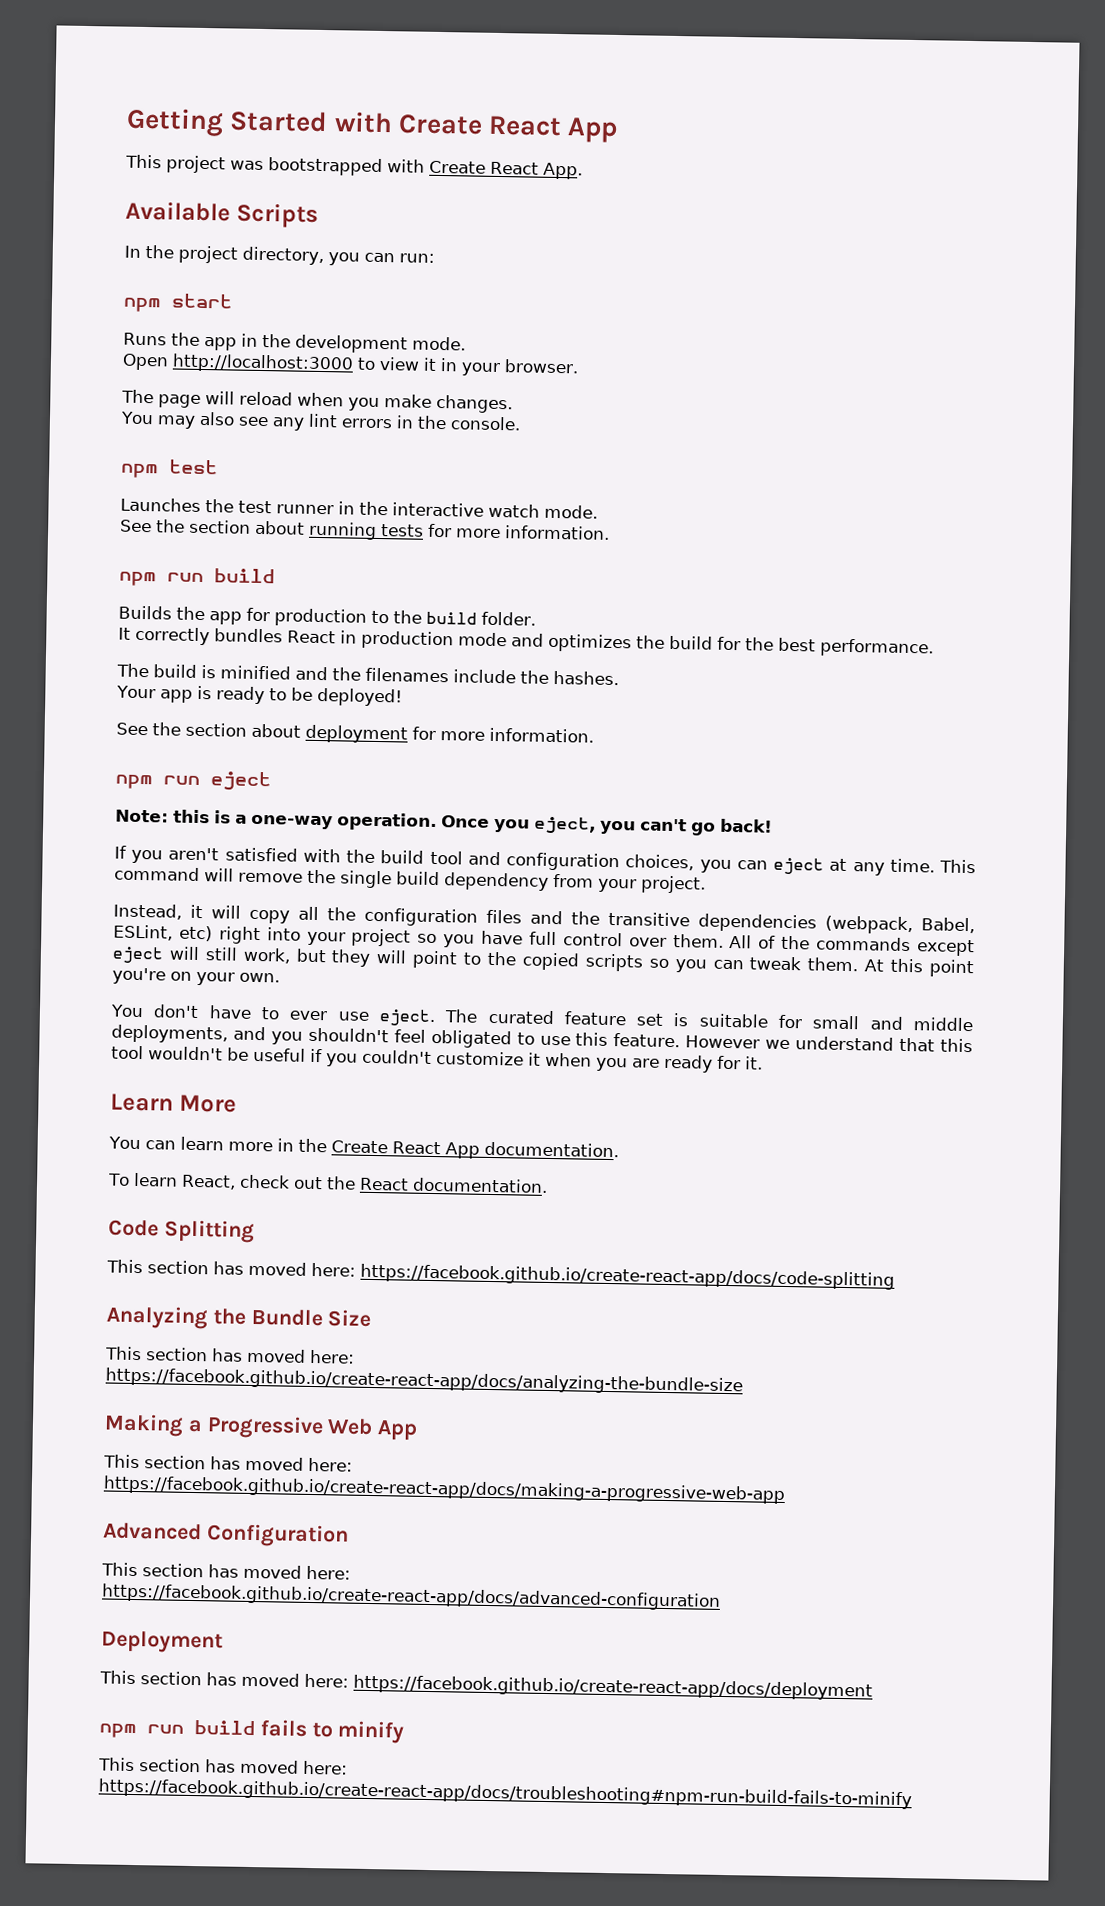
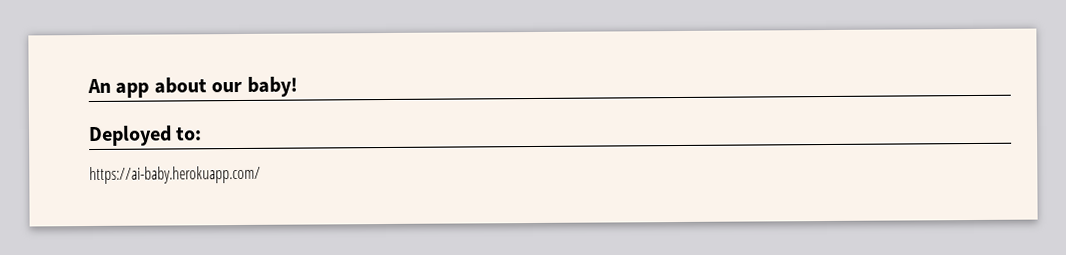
[126,107,619,143] [125,154,583,180] [125,200,320,228] [124,245,435,266] [123,293,233,313] [123,332,466,354] [122,353,579,377] [121,389,513,414] [120,411,521,431] [120,459,218,479] [120,497,598,519] [120,519,610,540] [119,568,275,587] [118,605,536,627] [118,626,934,658] [116,663,619,686] [116,685,403,707] [116,722,594,744] [115,771,272,792] [115,809,773,836] [114,845,977,876] [114,866,706,894] [113,903,975,935] [113,924,975,957] [112,946,975,978] [112,967,280,986] [110,1004,973,1032] [111,1024,974,1053] [111,1045,763,1073] [110,1093,238,1113] [108,1136,619,1159] [108,1172,548,1193] [108,1219,255,1243] [106,1259,895,1290] [106,1305,372,1330] [105,1346,355,1364] [105,1367,743,1396] [104,1413,419,1441] [103,1454,353,1472] [103,1475,785,1505] [103,1522,349,1548] [101,1562,351,1580] [101,1583,721,1611] [101,1630,223,1654] [99,1670,873,1701] [99,1719,405,1744] [98,1757,348,1775] [98,1778,912,1810] Getting Started with Create React App // This project was bootstrapped with Create React App. // Available Scripts // In the project directory, you can run: // npm start // Runs the app in the development mode. // Open http://localhost:3000 to view it in your browser. // The page will reload when you make changes. // You may also see any lint errors in the console. // npm test // Launches the test runner in the interactive watch mode. // See the section about running tests for more information. // npm run build // Builds the app for production to the build folder. // It correctly bundles React in production mode and optimizes the build for the best performance. // The build is minified and the filenames include the hashes. // Your app is ready to be deployed! // See the section about deployment for more information. // npm run eject // Note: this is a one-way operation. Once you eject, you can't go back! // If you aren't satisfied with the build tool and configuration choices, you can eject at any time. This command will remove the single build dependency from your project. // Instead, it will copy all the configuration files and the transitive dependencies (webpack, Babel, ESLint, etc) right into your project so you have full control over them. All of the commands except eject will still work, but they will point to the copied scripts so you can tweak them. At this point you're on your own. // You don't have to ever use eject. The curated feature set is suitable for small and middle deployments, and you shouldn't feel obligated to use this feature. However we understand that this tool wouldn't be useful if you couldn't customize it when you are ready for it. // Learn More // You can learn more in the Create React App documentation. // To learn React, check out the React documentation. // Code Splitting // This section has moved here: https://facebook.github.io/create-react-app/docs/code-splitting // Analyzing the Bundle Size // This section has moved here: https://facebook.github.io/create-react-app/docs/analyzing-the-bundle-size // Making a Progressive Web App // This section has moved here: https://facebook.github.io/create-react-app/docs/making-a-progressive-web-app // Advanced Configuration // This section has moved here: https://facebook.github.io/create-react-app/docs/advanced-configuration // Deployment // This section has moved here: https://facebook.github.io/create-react-app/docs/deployment // npm run build fails to minify // This section has moved here: https://facebook.github.io/create-react-app/docs/troubleshooting#npm-run-build-fails-to-minify -> [87,76,298,98] [88,125,203,147] [89,165,261,185] An app about our baby! // Deployed to: // https://ai-baby.herokuapp.com/

